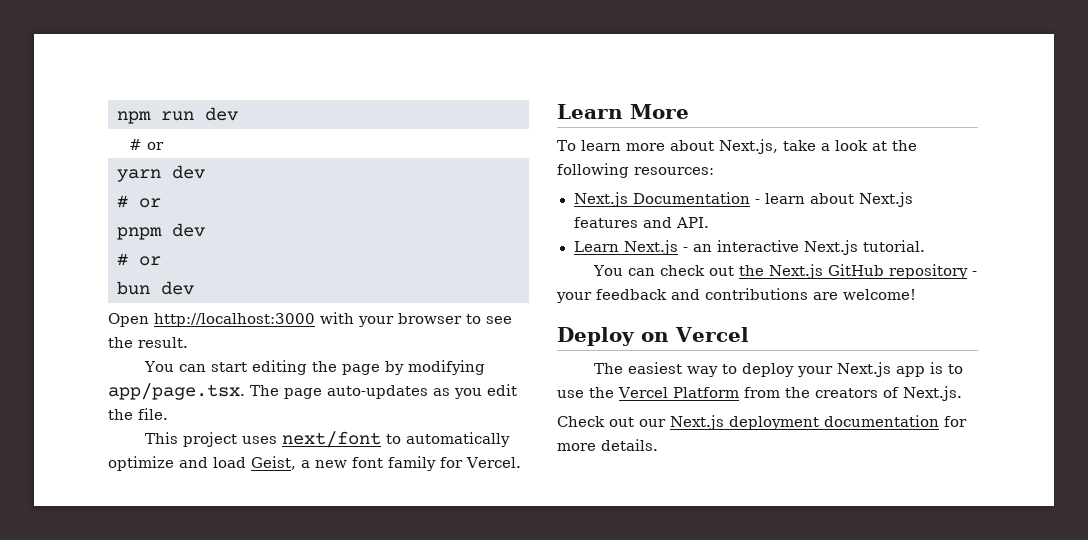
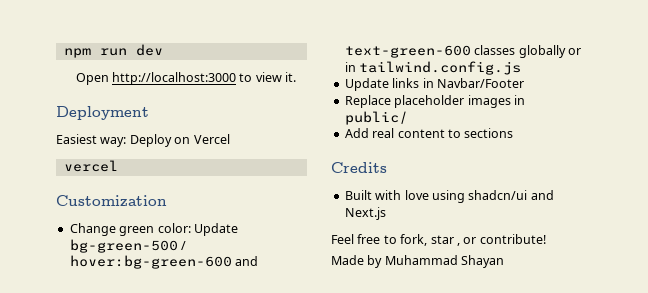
[128,139,164,150] [117,165,205,182] [117,195,161,208] [117,223,205,240] [117,253,161,266] [117,281,194,295] [108,312,512,327] [108,337,188,348] [143,360,485,375] [108,383,517,400] [108,408,168,420] [144,431,510,448] [108,456,521,471] [557,104,689,119] [557,139,917,154] [557,163,714,178] [573,192,913,207] [573,217,709,228] [573,240,925,255] [592,264,977,279] [556,288,916,303] [557,327,749,346] [593,362,963,377] [557,386,962,401] [557,415,967,430] [557,439,658,451] # or // yarn dev // # or // pnpm dev // # or // bun dev // Open http://localhost:3000 with your browser to see the result. // You can start editing the page by modifying app/page.tsx. The page auto-updates as you edit the file. // This project uses next/font to automatically optimize and load Geist, a new font family for Vercel. // Learn More // To learn more about Next.js, take a look at the following resources: // Next.js Documentation - learn about Next.js features and API. // Learn Next.js - an interactive Next.js tutorial. // You can check out the Next.js GitHub repository - your feedback and contributions are welcome! // Deploy on Vercel // The easiest way to deploy your Next.js app is to use the Vercel Platform from the creators of Next.js. // Check out our Next.js deployment documentation for more details. -> [75,72,297,85] [56,106,149,120] [56,134,230,147] [63,160,118,172] [56,195,167,207] [69,223,238,236] [69,239,187,253] [69,255,259,269] [344,45,581,58] [344,61,522,75] [344,78,524,91] [344,95,525,108] [344,111,408,125] [344,128,514,138] [331,162,387,173] [344,190,554,203] [344,207,386,220] [331,234,546,246] [331,255,505,268] Open http://localhost:3000 to view it. // Deployment // Easiest way: Deploy on Vercel // vercel // Customization // Change green color: Update bg-green-500 / hover:bg-green-600 and text-green-600 classes globally or in tailwind.config.js // Update links in Navbar/Footer // Replace placeholder images in public/ // Add real content to sections // Credits // Built with love using shadcn/ui and Next.js // Feel free to fork, star , or contribute! // Made by Muhammad Shayan

